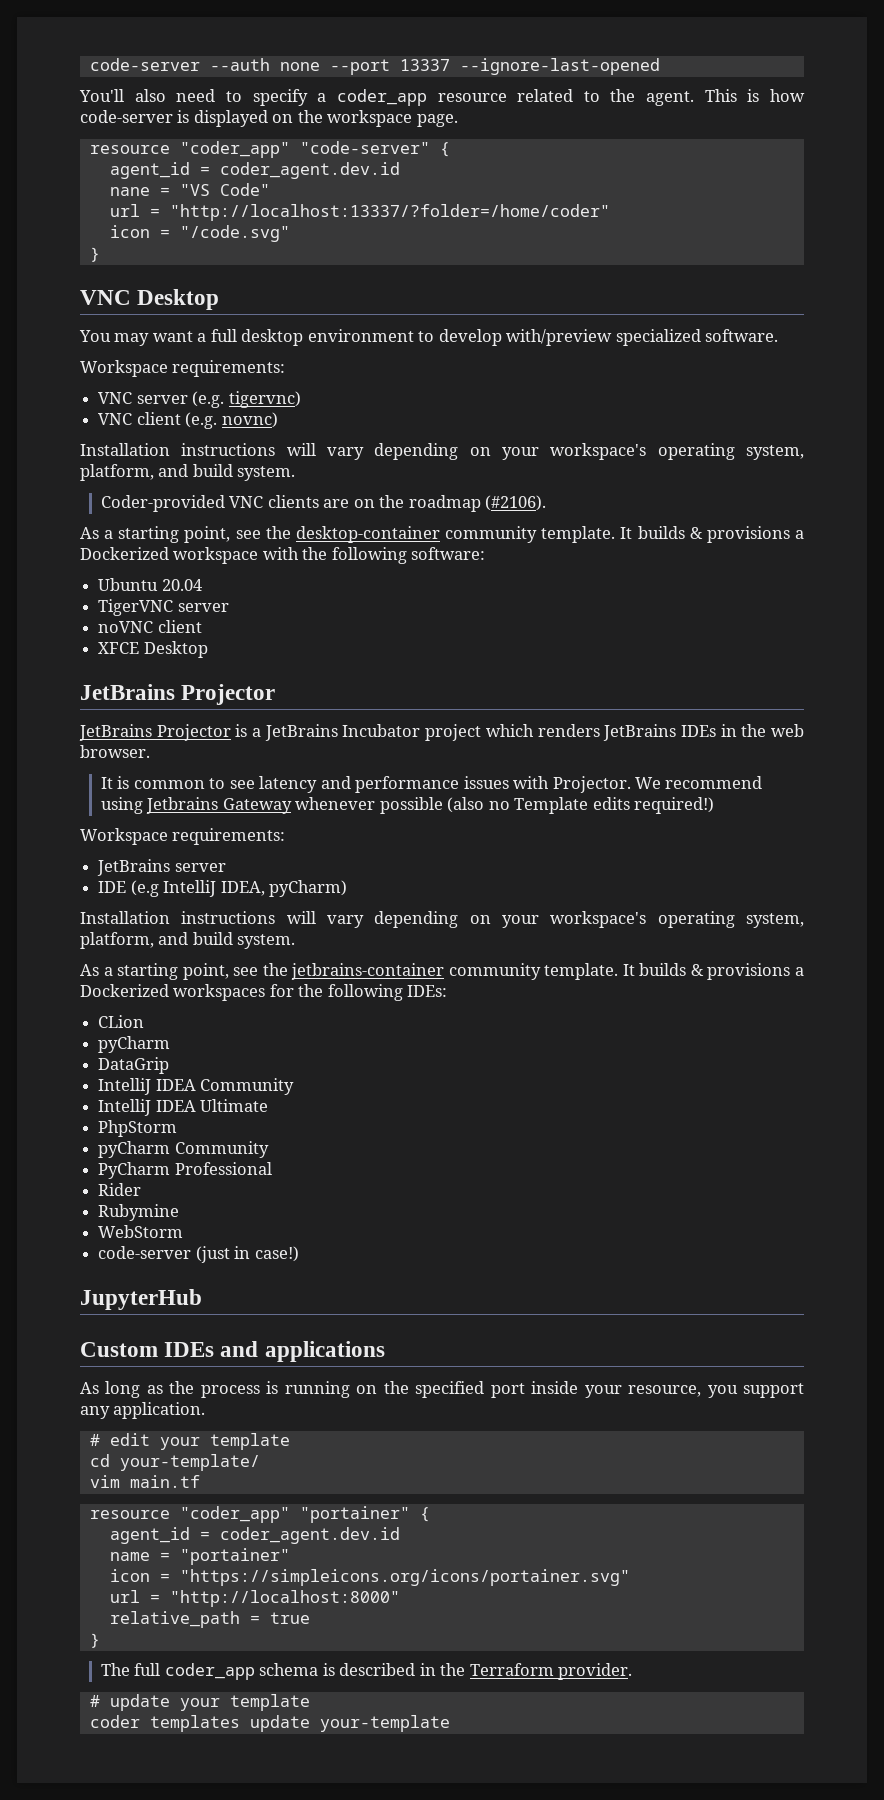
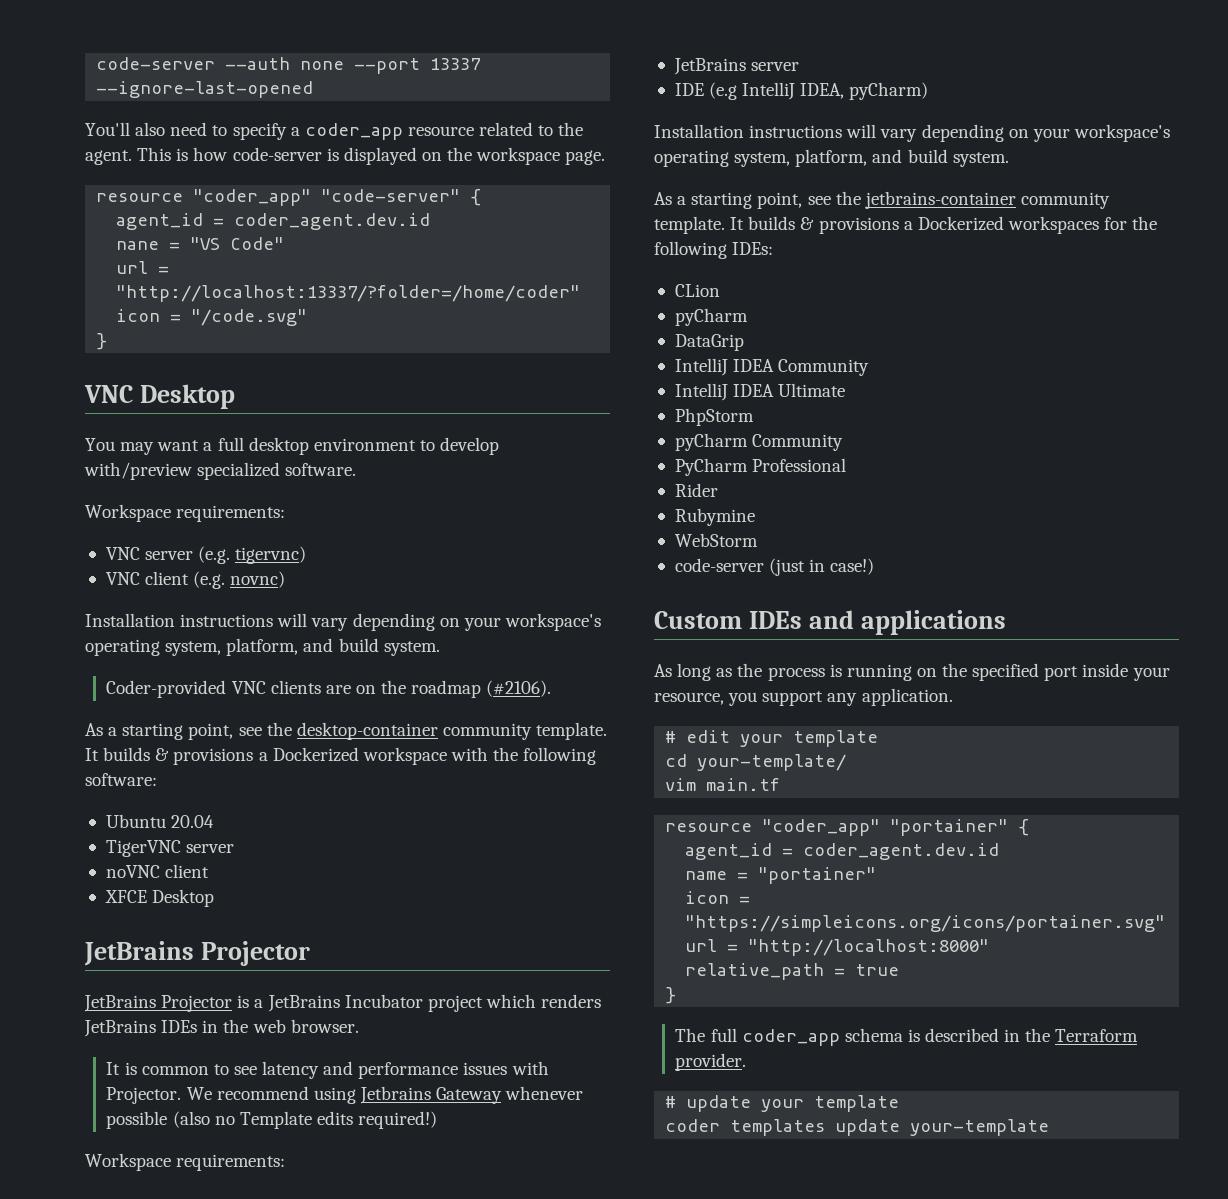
[80,1289,202,1310] // JupyterHub -> (875, 566) none

